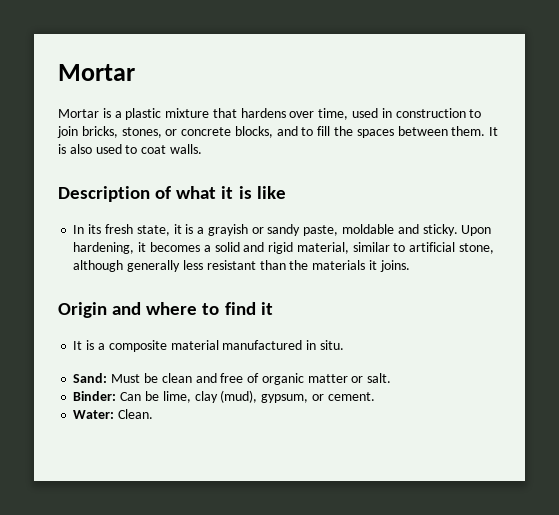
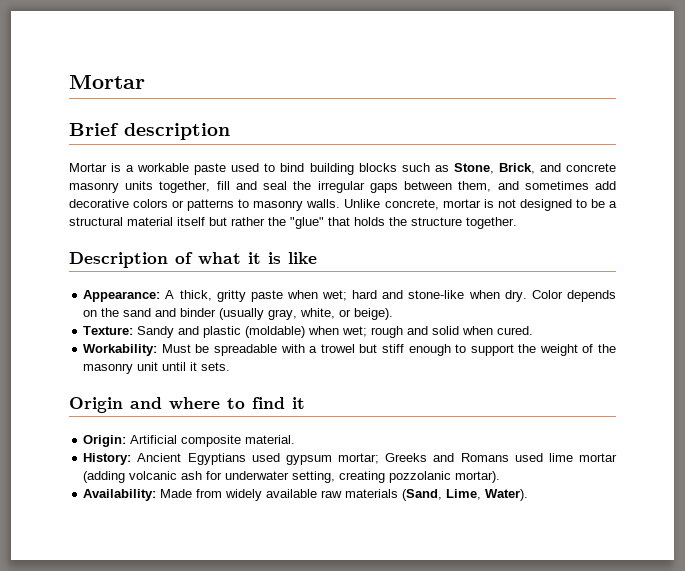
[58,64,135,81] Mortar -> [69,75,145,89] [69,123,230,140] Mortar // Brief description
[125,108,482,120] [57,126,499,138] [58,144,202,154] plastic mixture that hardens over time, used in construction to join bricks, stones, or concrete blocks, and to fill the spaces between them. It is also used to coat walls. -> [137,163,616,175] [69,181,616,193] [69,199,617,211] [69,217,517,229] workable paste used to bind building blocks such as Stone, Brick, and concrete masonry units together, fill and seal the irregular gaps between them, and sometimes add decorative colors or patterns to masonry walls. Unlike concrete, mortar is not designed to be a structural material itself but rather the "glue" that holds the structure together.
[73,224,492,236] [73,242,494,254] [73,260,410,272] In its fresh state, it is a grayish or sandy paste, moldable and sticky. Upon hardening, it becomes a solid and rigid material, similar to artificial stone, although generally less resistant than the materials it joins. -> [83,290,617,302] [83,308,394,320] [83,326,534,338] [83,344,616,356] [83,362,231,374] Appearance: A thick, gritty paste when wet; hard and stone-like when dry. Color depends on the sand and binder (usually gray, white, or beige). // Texture: Sandy and plastic (moldable) when wet; rough and solid when cured. // Workability: Must be spreadable with a trowel but stiff enough to support the weight of the masonry unit until it sets.
[73,340,344,352] [73,373,392,385] [73,390,375,403] [73,409,154,419] It is a composite material manufactured in situ. // Sand: Must be clean and free of organic matter or salt. // Binder: Can be lime, clay (mud), gypsum, or cement. // Water: Clean. -> [83,435,296,447] [83,453,618,465] [83,471,501,483] [83,489,529,501] Origin: Artificial composite material. // History: Ancient Egyptians used gypsum mortar; Greeks and Romans used lime mortar (adding volcanic ash for underwater setting, creating pozzolanic mortar). // Availability: Made from widely available raw materials (Sand, Lime, Water).

